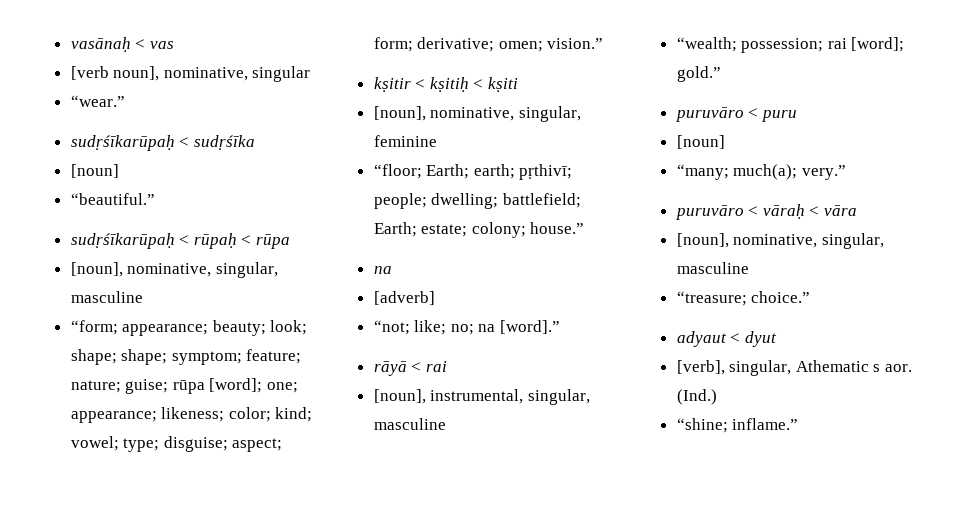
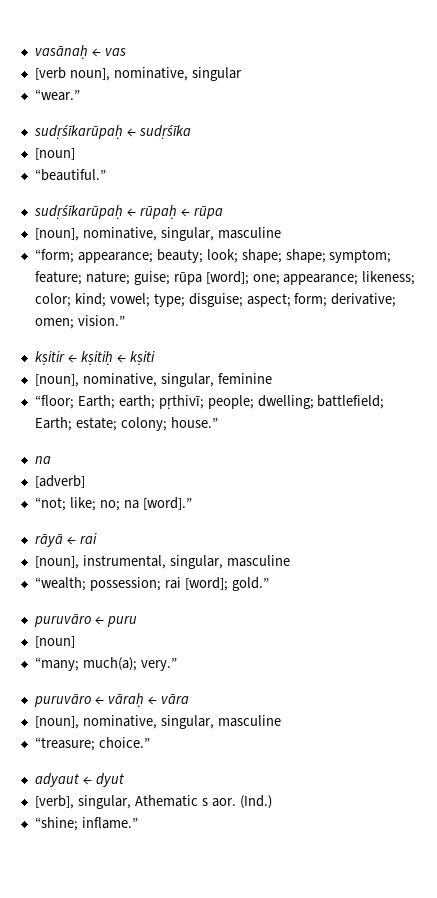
[135,39,146,49] < -> [91,48,101,57] ←
[179,137,190,147] < -> [126,128,136,137] ←
[179,233,252,249] < rūpaḥ < -> [126,205,190,219] ← rūpaḥ ←
[415,77,484,92] < kṣitiḥ < -> [67,351,126,365] ← kṣitiḥ ←
[411,362,422,372] < -> [66,536,76,545] ←
[748,108,759,118] < -> [94,616,104,625] ←
[748,204,820,219] < vāraḥ < -> [94,693,157,707] ← vāraḥ ←
[730,333,741,343] < -> [82,776,92,785] ←

